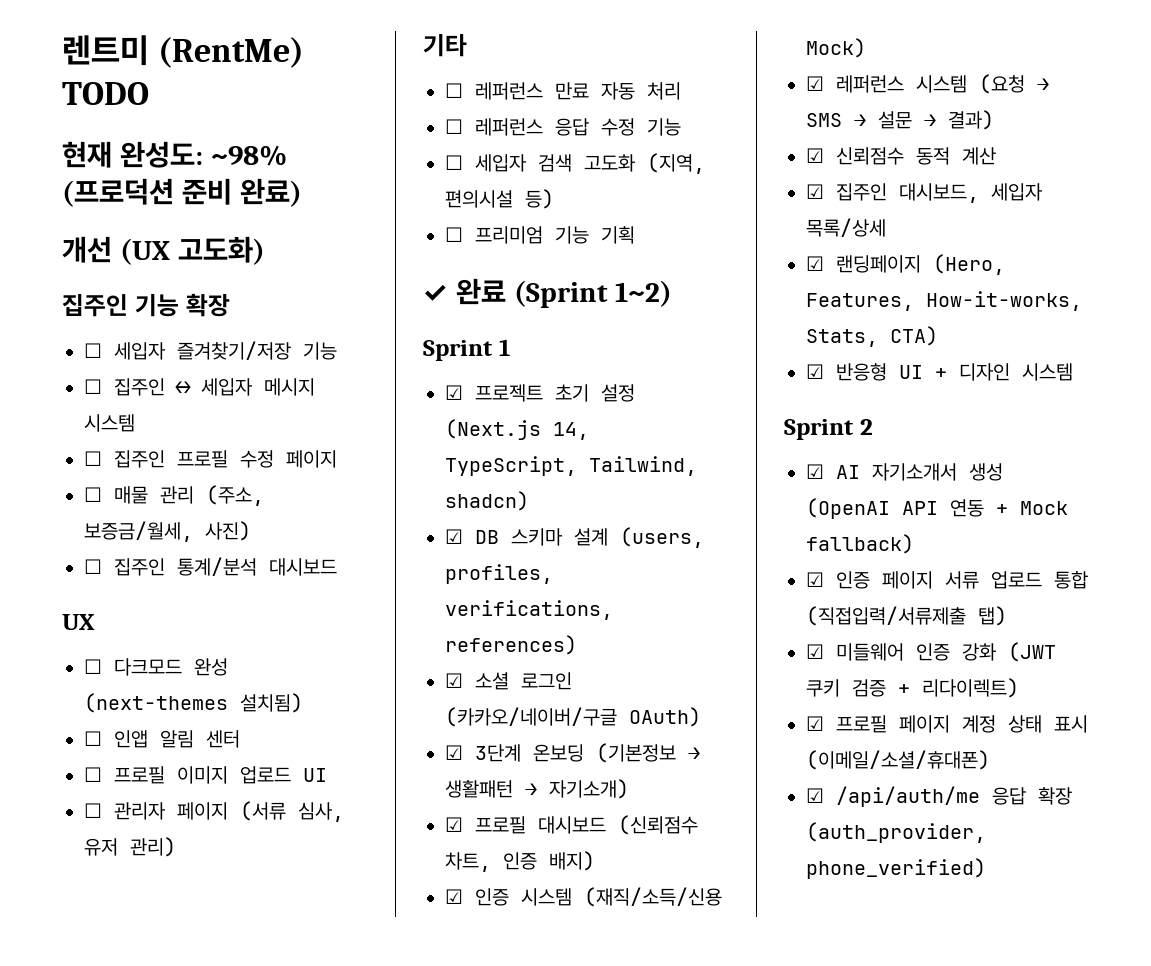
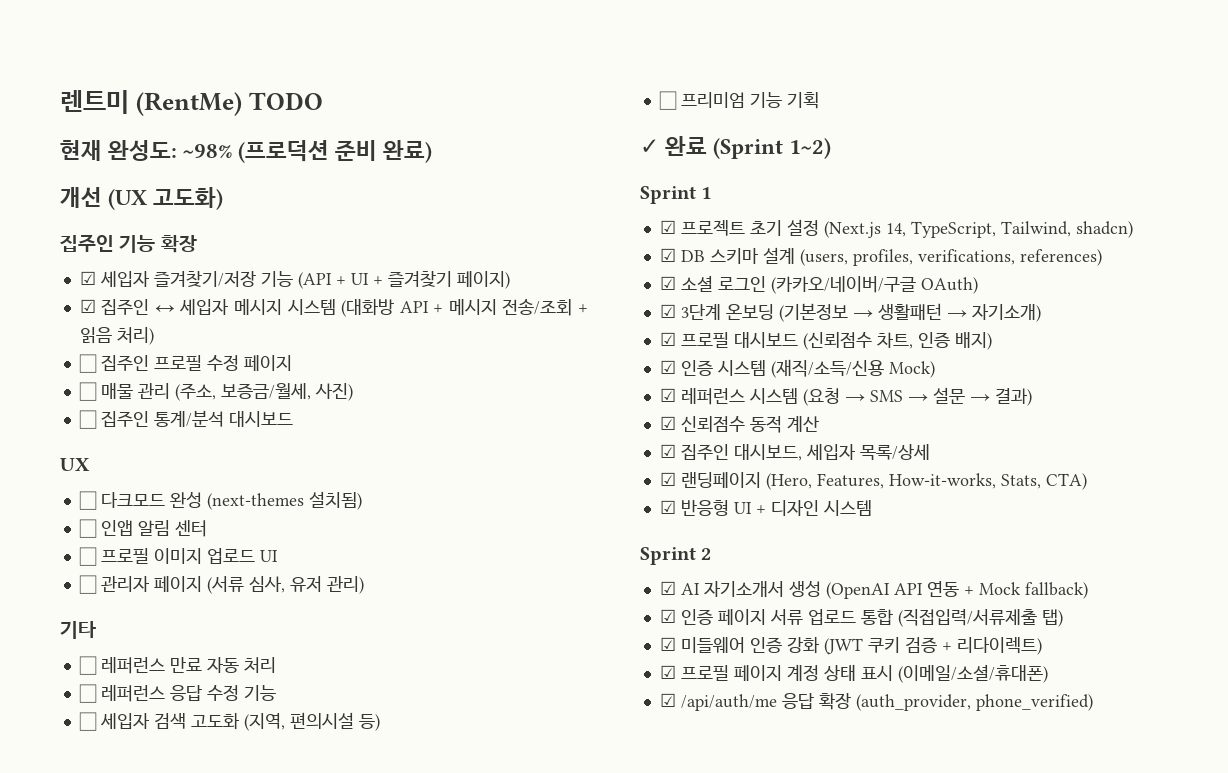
[84,343,102,358] ☐ -> [79,271,96,285] ☑
[84,379,102,394] // ☐ -> [297,271,510,289] [79,299,96,313] (API + UI + 즐겨찾기 페이지) // ☑
(135, 423) none -> [341,298,588,317] [79,327,154,345] (대화방 API + 메시지 전송/조회 + 읽음 처리)

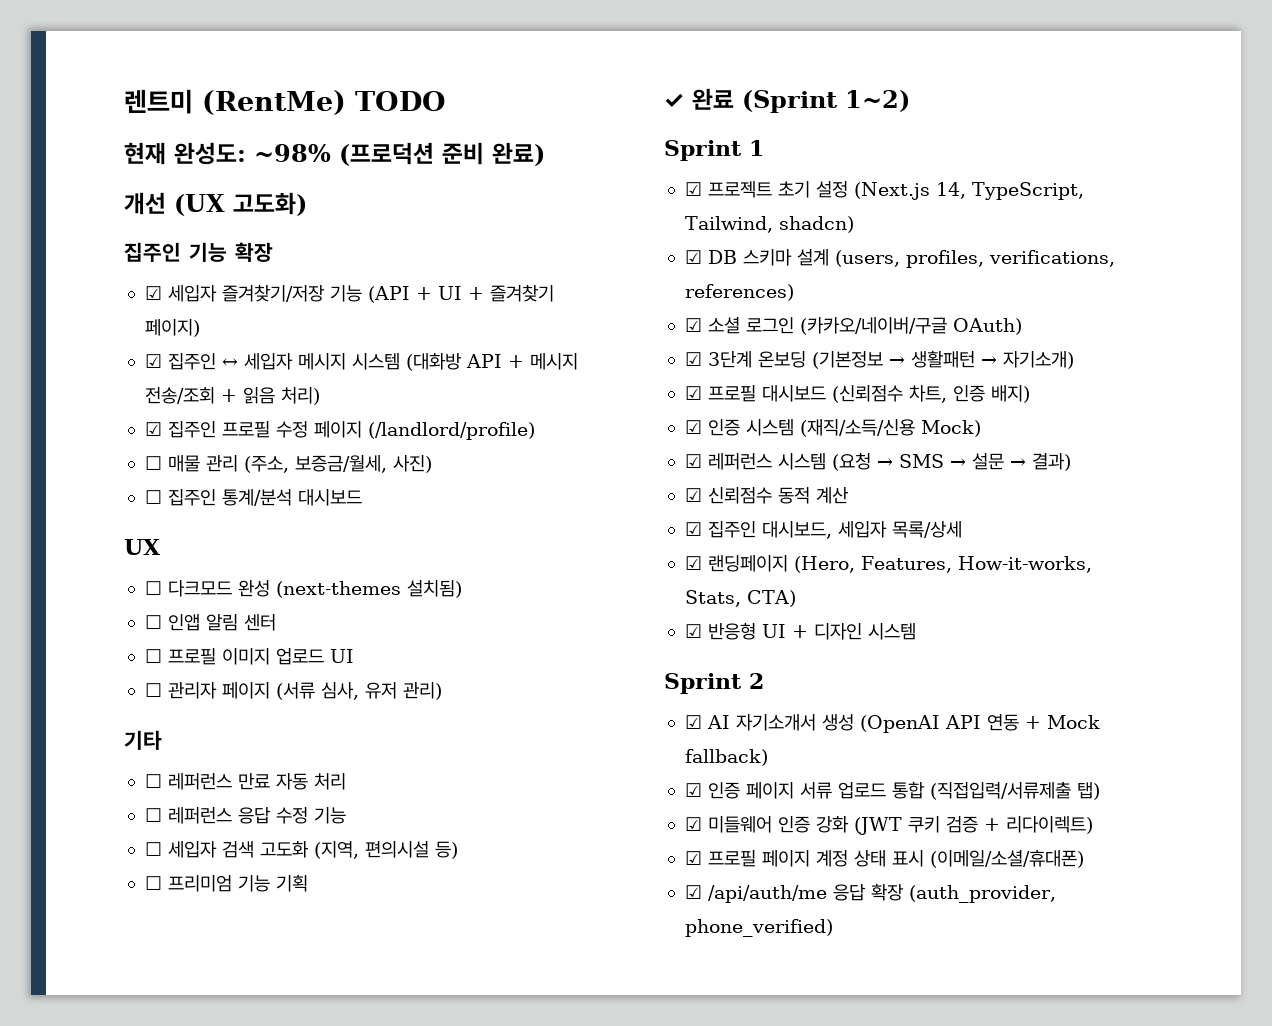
[78,354,97,373] ☐ -> [144,422,162,436] ☑
(292, 363) none -> [367,422,535,440] (/landlord/profile)

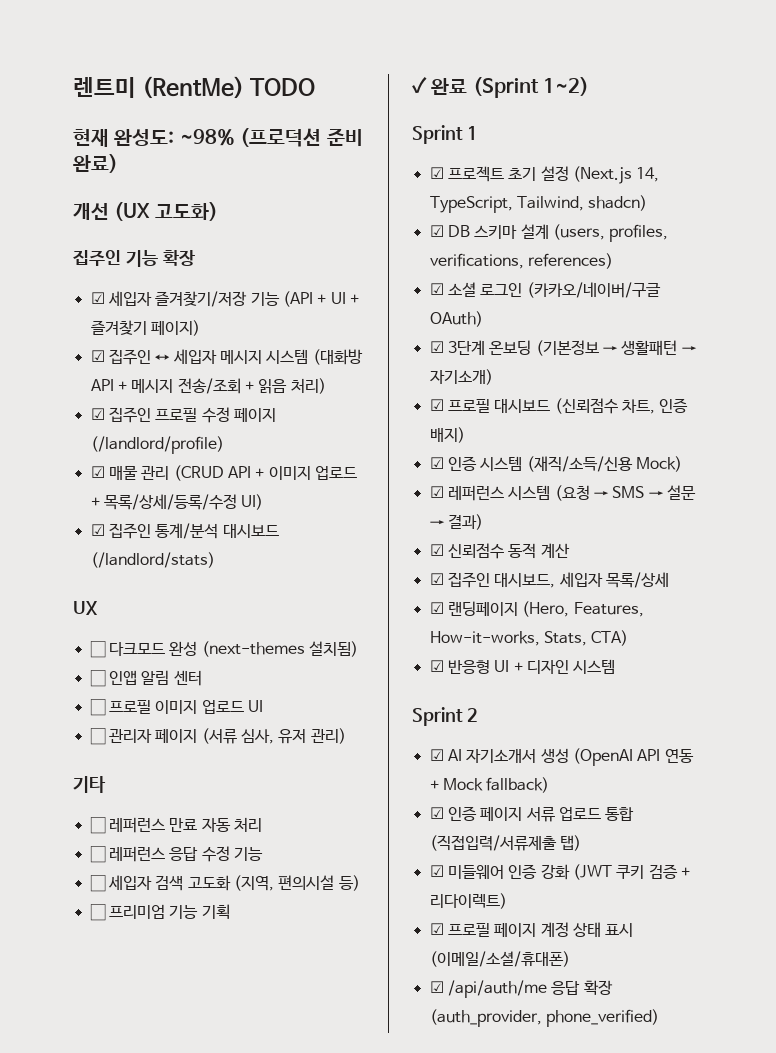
[144,456,162,470] ☐ -> [90,466,105,478] ☑
[243,455,432,473] [144,490,162,504] (주소, 보증금/월세, 사진) // ☐ -> [173,465,357,481] [90,494,264,510] [90,524,105,536] (CRUD API + 이미지 업로드 + 목록/상세/등록/수정 UI) // ☑
(362, 497) none -> [90,552,215,568] (/landlord/stats)

